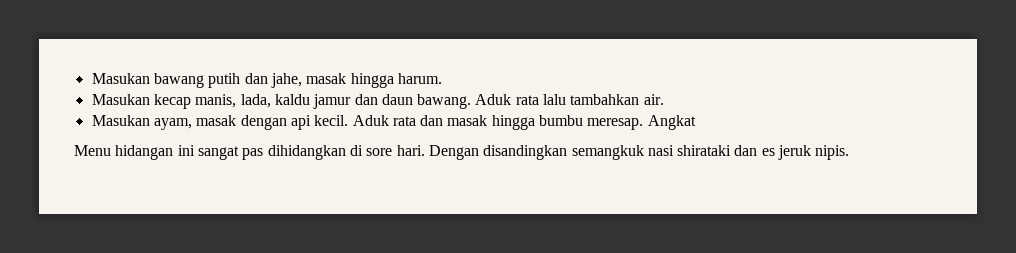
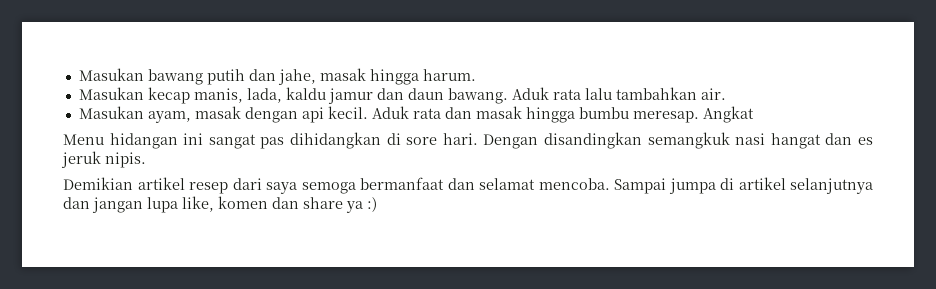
[677,145,732,156] shirataki -> [770,133,821,149] hangat
(850, 152) none -> [63,177,873,194] [63,196,377,213] // Demikian artikel resep dari saya semoga bermanfaat dan selamat mencoba. Sampai jumpa di artikel selanjutnya dan jangan lupa like, komen dan share ya :)

